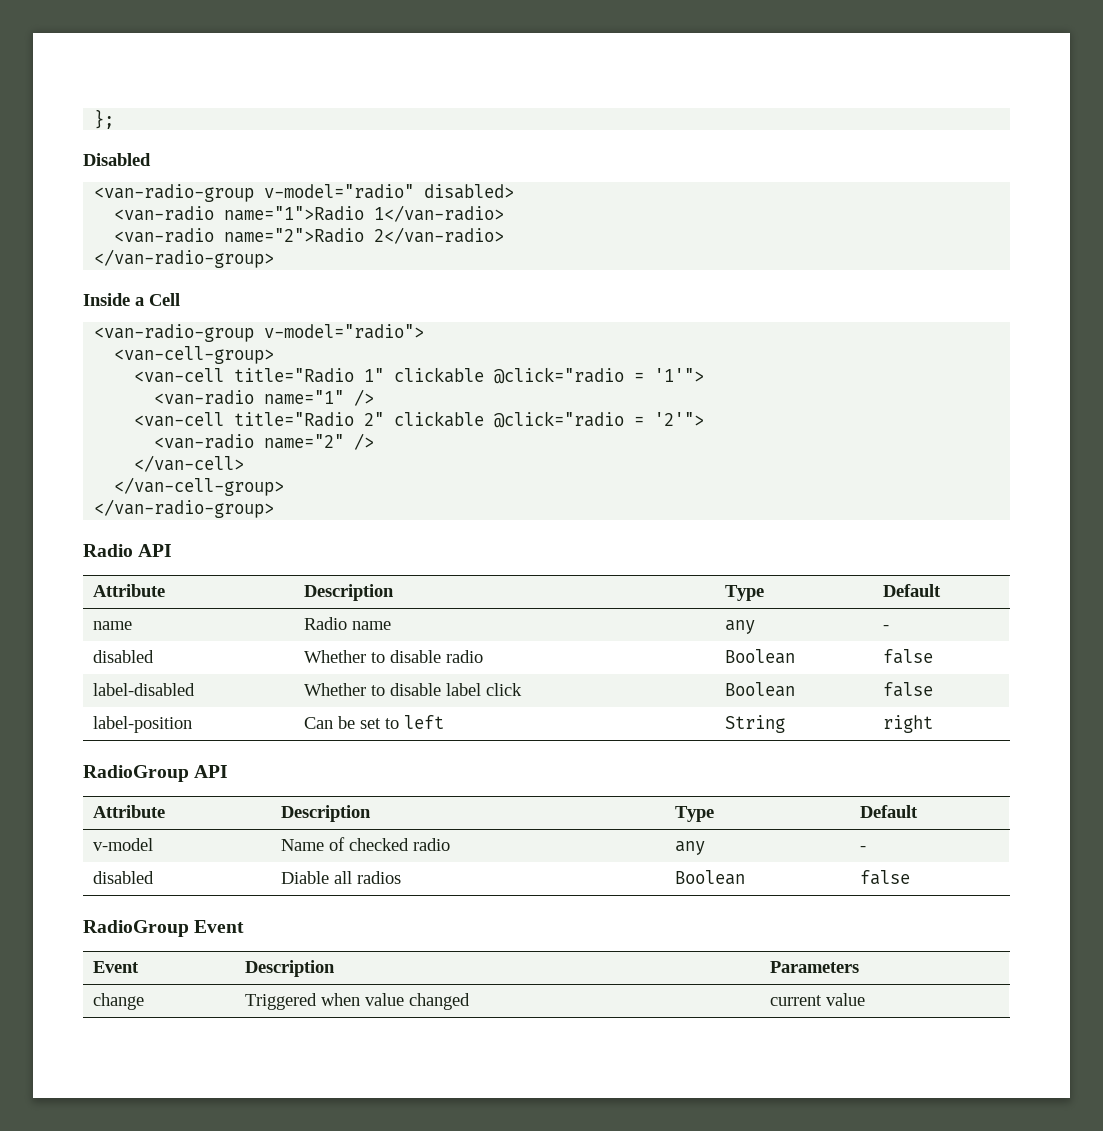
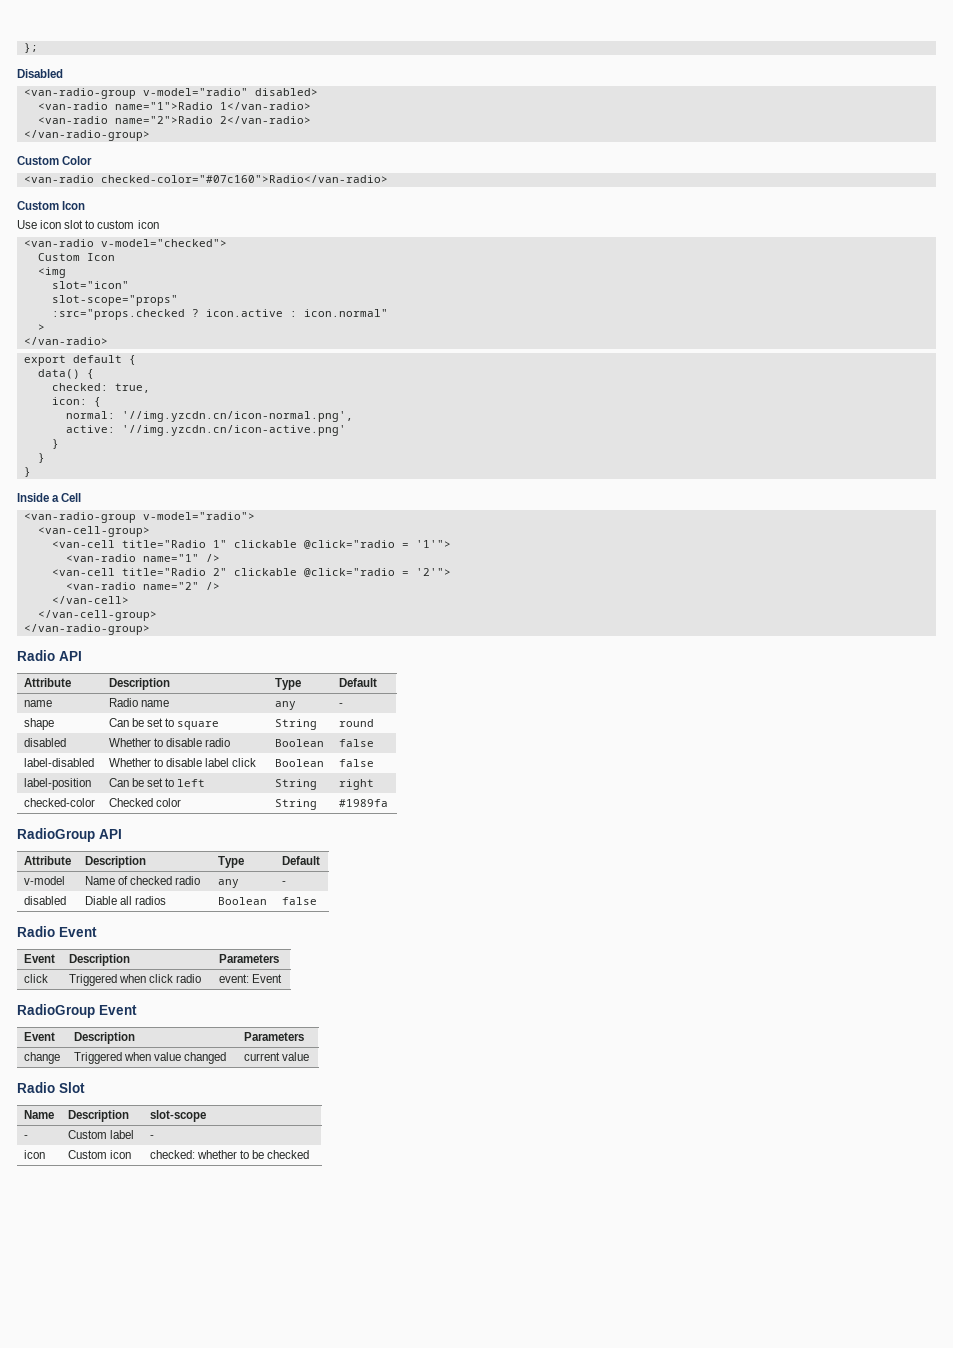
(275, 258) none -> [17,156,93,165] [23,175,388,183] [17,201,86,210] [17,220,159,229] [23,239,227,247] [37,253,115,261] [37,267,66,278] [51,281,129,289] [51,295,178,306] [51,309,388,320] [37,324,45,331] [23,337,108,345] [23,355,136,366] [37,369,94,379] [51,383,150,393] [51,397,101,407] [65,411,353,422] [65,425,346,436] [51,439,59,449] [37,453,45,463] [23,467,31,477] // Custom Color // <van-radio checked-color="#07c160">Radio</van-radio> // Custom Icon // Use icon slot to custom icon // <van-radio v-model="checked"> // Custom Icon // <img // slot="icon" // slot-scope="props" // :src="props.checked ? icon.active : icon.normal" // > // </van-radio> // export default { // data() { // checked: true, // icon: { // normal: '//img.yzcdn.cn/icon-normal.png', // active: '//img.yzcdn.cn/icon-active.png' // } // } // }
(890, 627) none -> [23,718,54,730] [108,718,220,730] [274,719,317,730] [338,719,374,727] // shape | Can be set to square | String | round
(934, 724) none -> [23,798,95,807] [108,798,182,807] [274,799,317,810] [338,799,388,807] // checked-color | Checked color | String | #1989fa
(911, 877) none -> [17,926,97,937] [23,954,55,963] [68,954,130,966] [218,954,279,963] [23,974,48,983] [68,974,202,986] [218,974,283,983] // Radio Event // Event | Description | Parameters // click | Triggered when click radio | event: Event
(866, 999) none -> [17,1082,85,1093] [23,1110,54,1119] [67,1110,129,1122] [149,1110,206,1122] [23,1135,28,1139] [67,1130,135,1139] [149,1135,154,1139] [23,1150,45,1159] [67,1150,132,1159] [149,1150,310,1159] // Radio Slot // Name | Description | slot-scope // - | Custom label | - // icon | Custom icon | checked: whether to be checked

